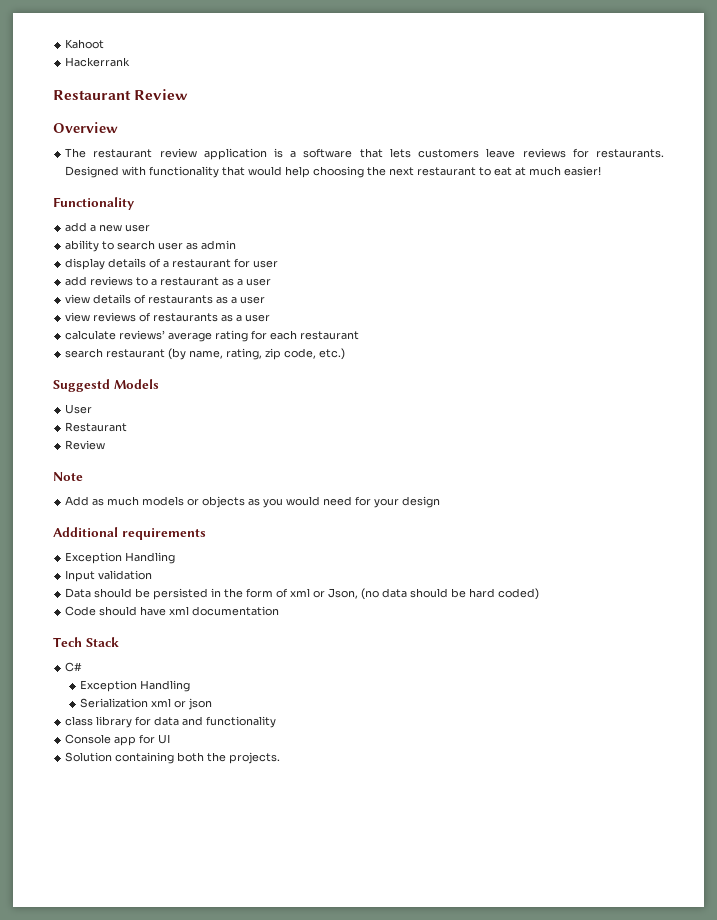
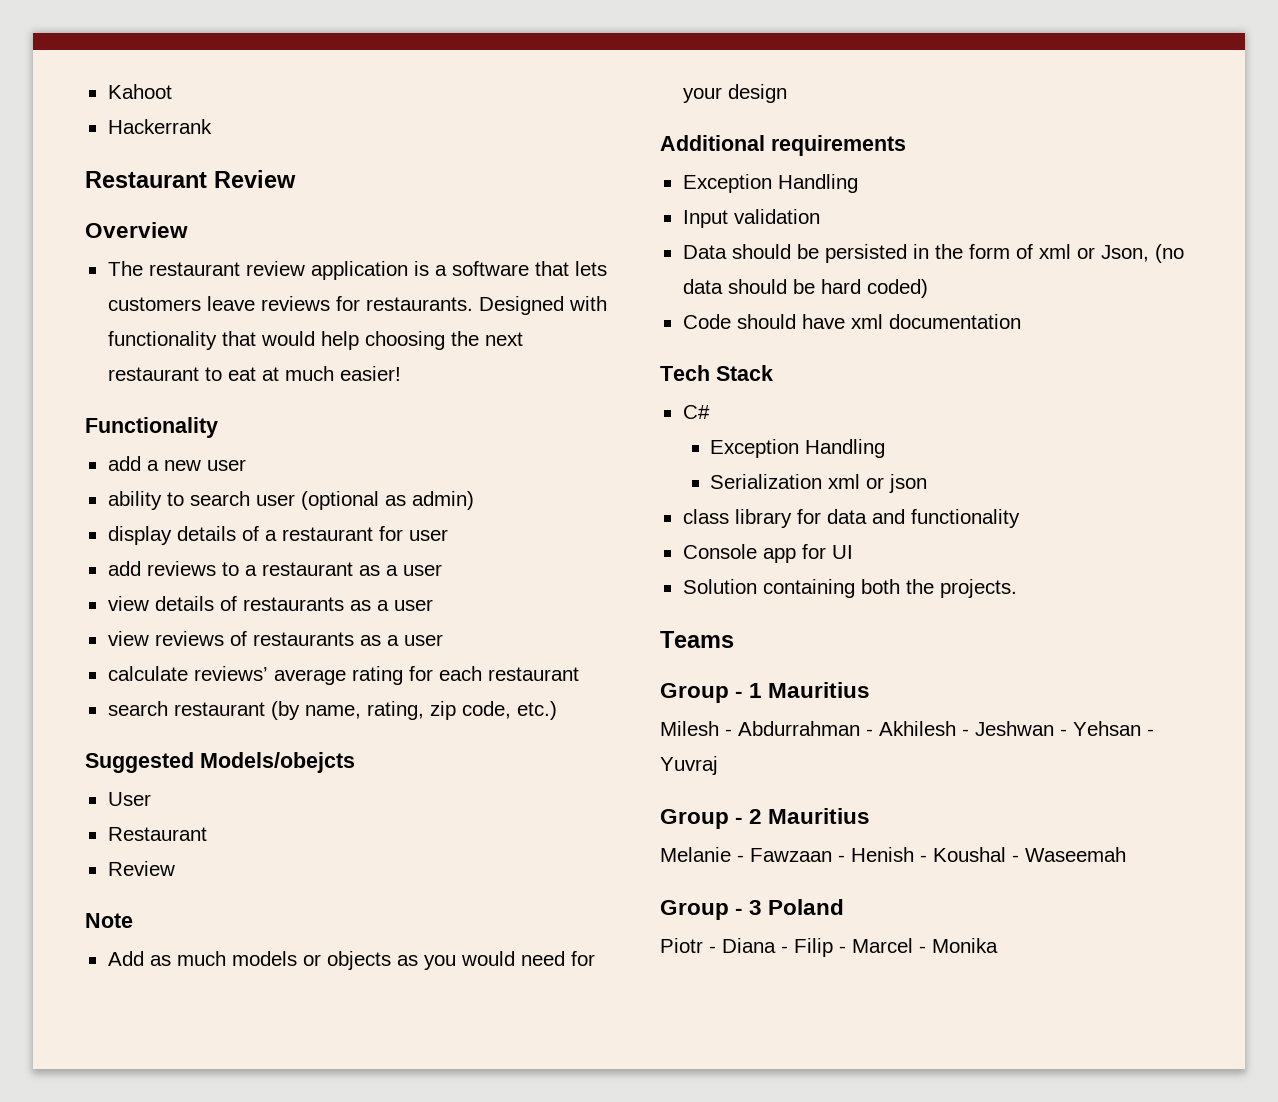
[186,240,237,250] as admin -> [300,491,474,510] (optional as admin)
[53,379,159,392] Suggestd Models -> [85,752,355,773] Suggested Models/obejcts
(281, 758) none -> [660,631,734,648] [660,682,871,703] [660,721,1154,736] [660,756,718,775] [660,808,871,829] [660,847,1126,862] [660,899,845,920] [660,938,998,957] // Teams // Group - 1 Mauritius // Milesh - Abdurrahman - Akhilesh - Jeshwan - Yehsan - Yuvraj // Group - 2 Mauritius // Melanie - Fawzaan - Henish - Koushal - Waseemah // Group - 3 Poland // Piotr - Diana - Filip - Marcel - Monika

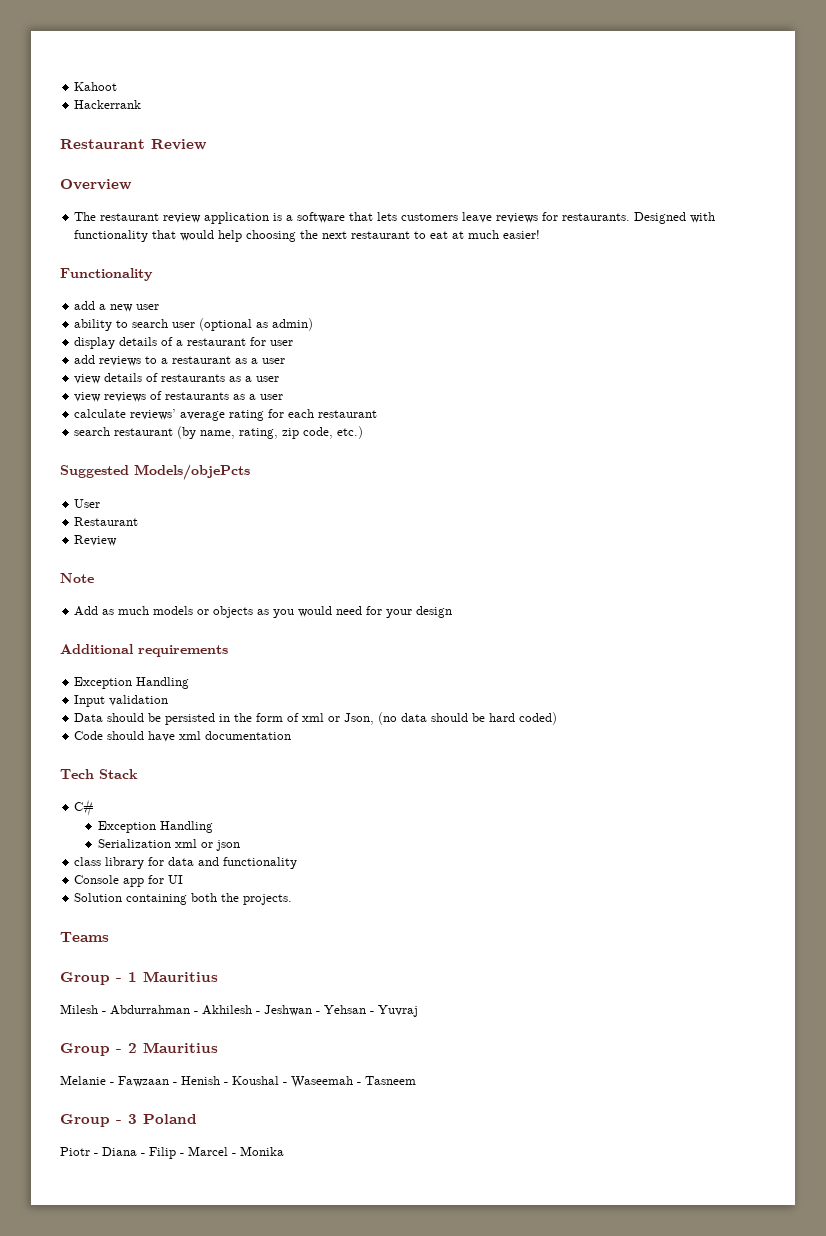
[200,752,355,773] Models/obejcts -> [134,464,250,480] Models/objePcts
(1126, 854) none -> [357,1076,416,1085] - Tasneem

